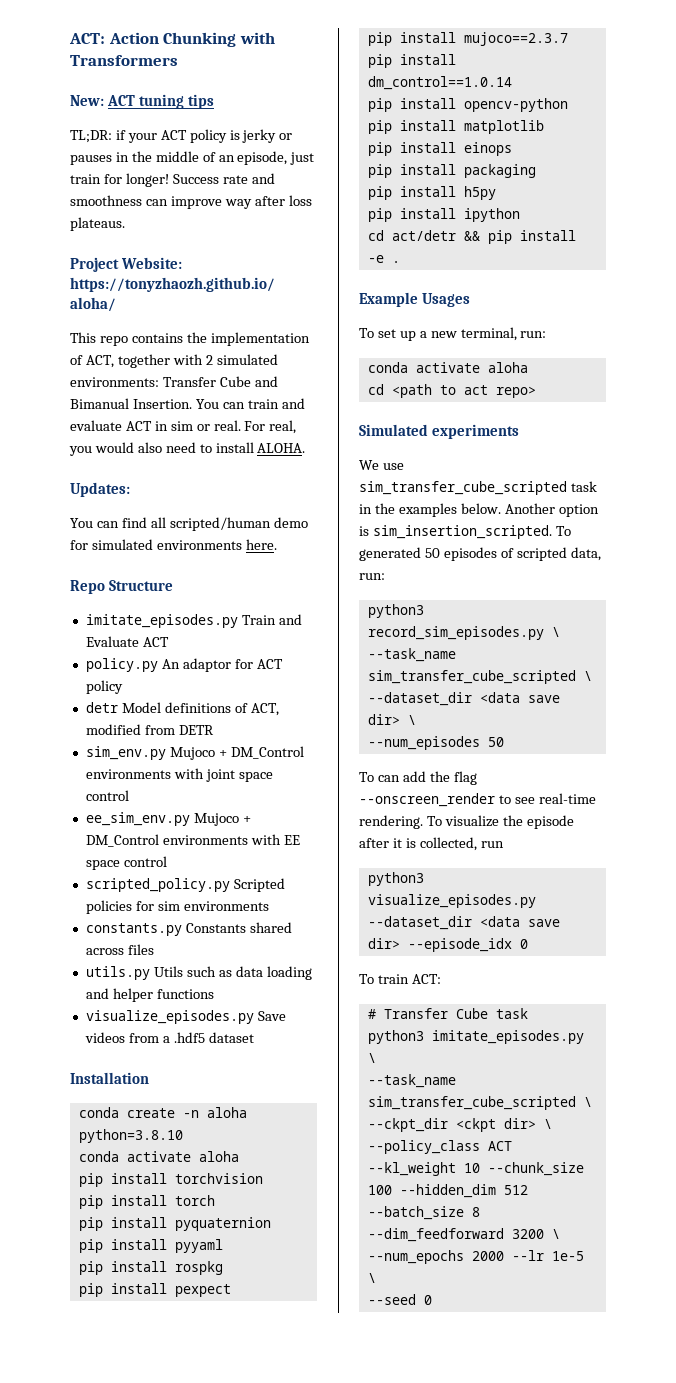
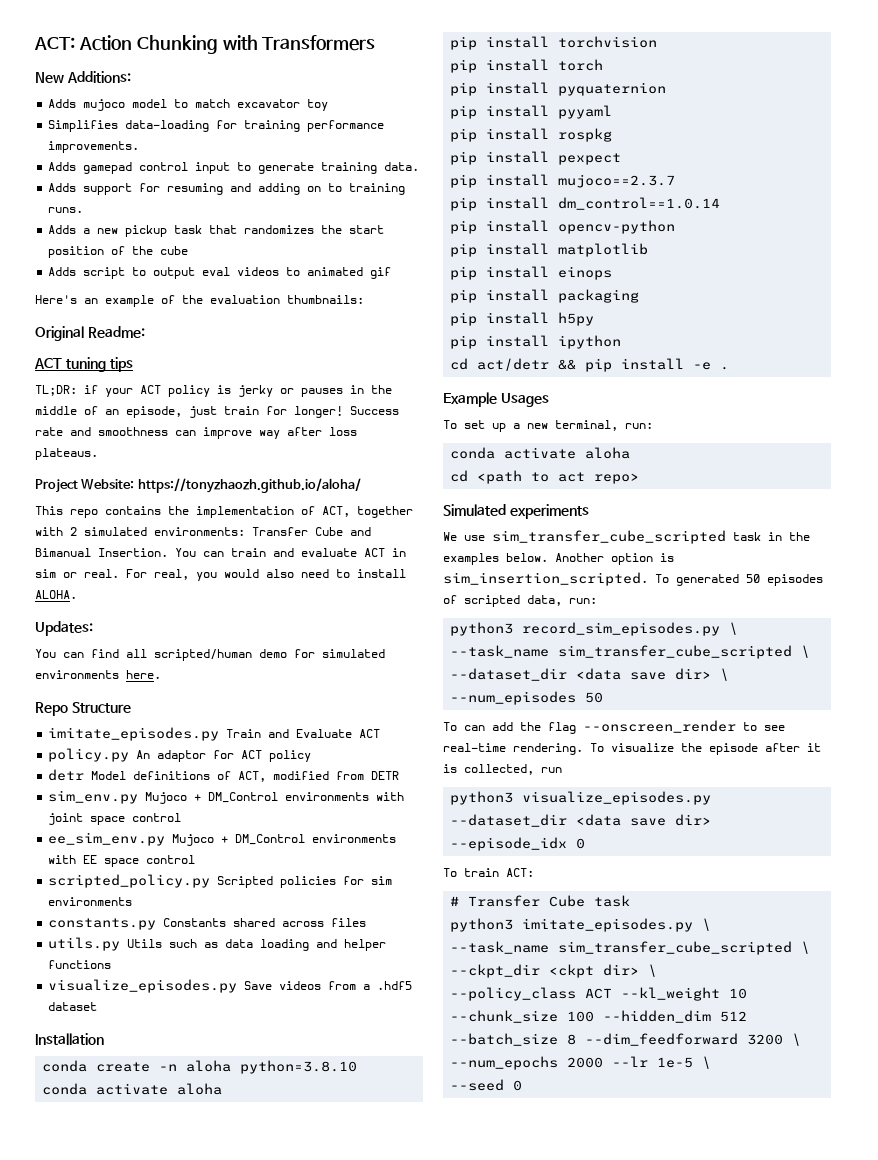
[70,95,104,106] New: -> [35,71,131,83] [48,99,329,111] [48,120,385,132] [48,141,140,153] [48,162,420,174] [48,183,406,195] [48,207,84,213] [48,225,385,237] [48,246,189,258] [48,267,392,279] [35,295,364,307] [35,326,145,341] New Additions: // Adds mujoco model to match excavator toy // Simplifies data-loading for training performance improvements. // Adds gamepad control input to generate training data. // Adds support for resuming and adding on to training runs. // Adds a new pickup task that randomizes the start position of the cube // Adds script to output eval videos to animated gif // Here's an example of the evaluation thumbnails: // Original Readme: //

